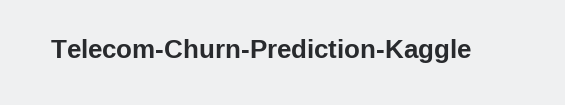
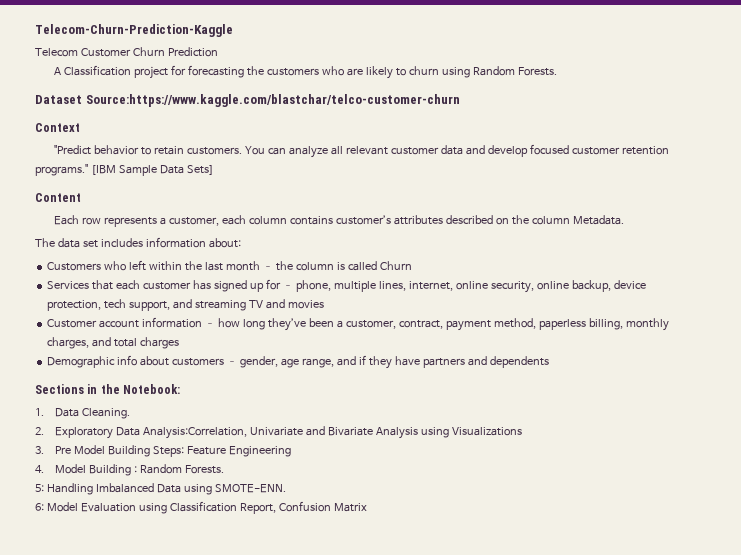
(471, 51) none -> [35,47,218,57] [54,65,557,79] [35,94,460,107] [35,123,80,132] [54,144,669,158] [35,164,214,176] [35,193,81,202] [54,215,624,227] [35,237,241,248] [47,260,412,271] [47,279,646,293] [47,299,324,311] [47,317,669,331] [47,337,180,349] [47,355,549,369] [35,384,181,394] [35,408,130,419] [35,426,522,439] [35,445,291,457] [35,464,224,476] [35,483,286,495] [35,501,367,514] // Telecom Customer Churn Prediction // A Classification project for forecasting the customers who are likely to churn using Random Forests. // Dataset Source:https://www.kaggle.com/blastchar/telco-customer-churn // Context // "Predict behavior to retain customers. You can analyze all relevant customer data and develop focused customer retention programs." [IBM Sample Data Sets] // Content // Each row represents a customer, each column contains customer’s attributes described on the column Metadata. // The data set includes information about: // Customers who left within the last month – the column is called Churn // Services that each customer has signed up for – phone, multiple lines, internet, online security, online backup, device protection, tech support, and streaming TV and movies // Customer account information – how long they’ve been a customer, contract, payment method, paperless billing, monthly charges, and total charges // Demographic info about customers – gender, age range, and if they have partners and dependents // Sections in the Notebook: // 1. Data Cleaning. // 2. Exploratory Data Analysis:Correlation, Univariate and Bivariate Analysis using Visualizations // 3. Pre Model Building Steps: Feature Engineering // 4. Model Building : Random Forests. // 5: Handling Imbalanced Data using SMOTE-ENN. // 6: Model Evaluation using Classification Report, Confusion Matrix

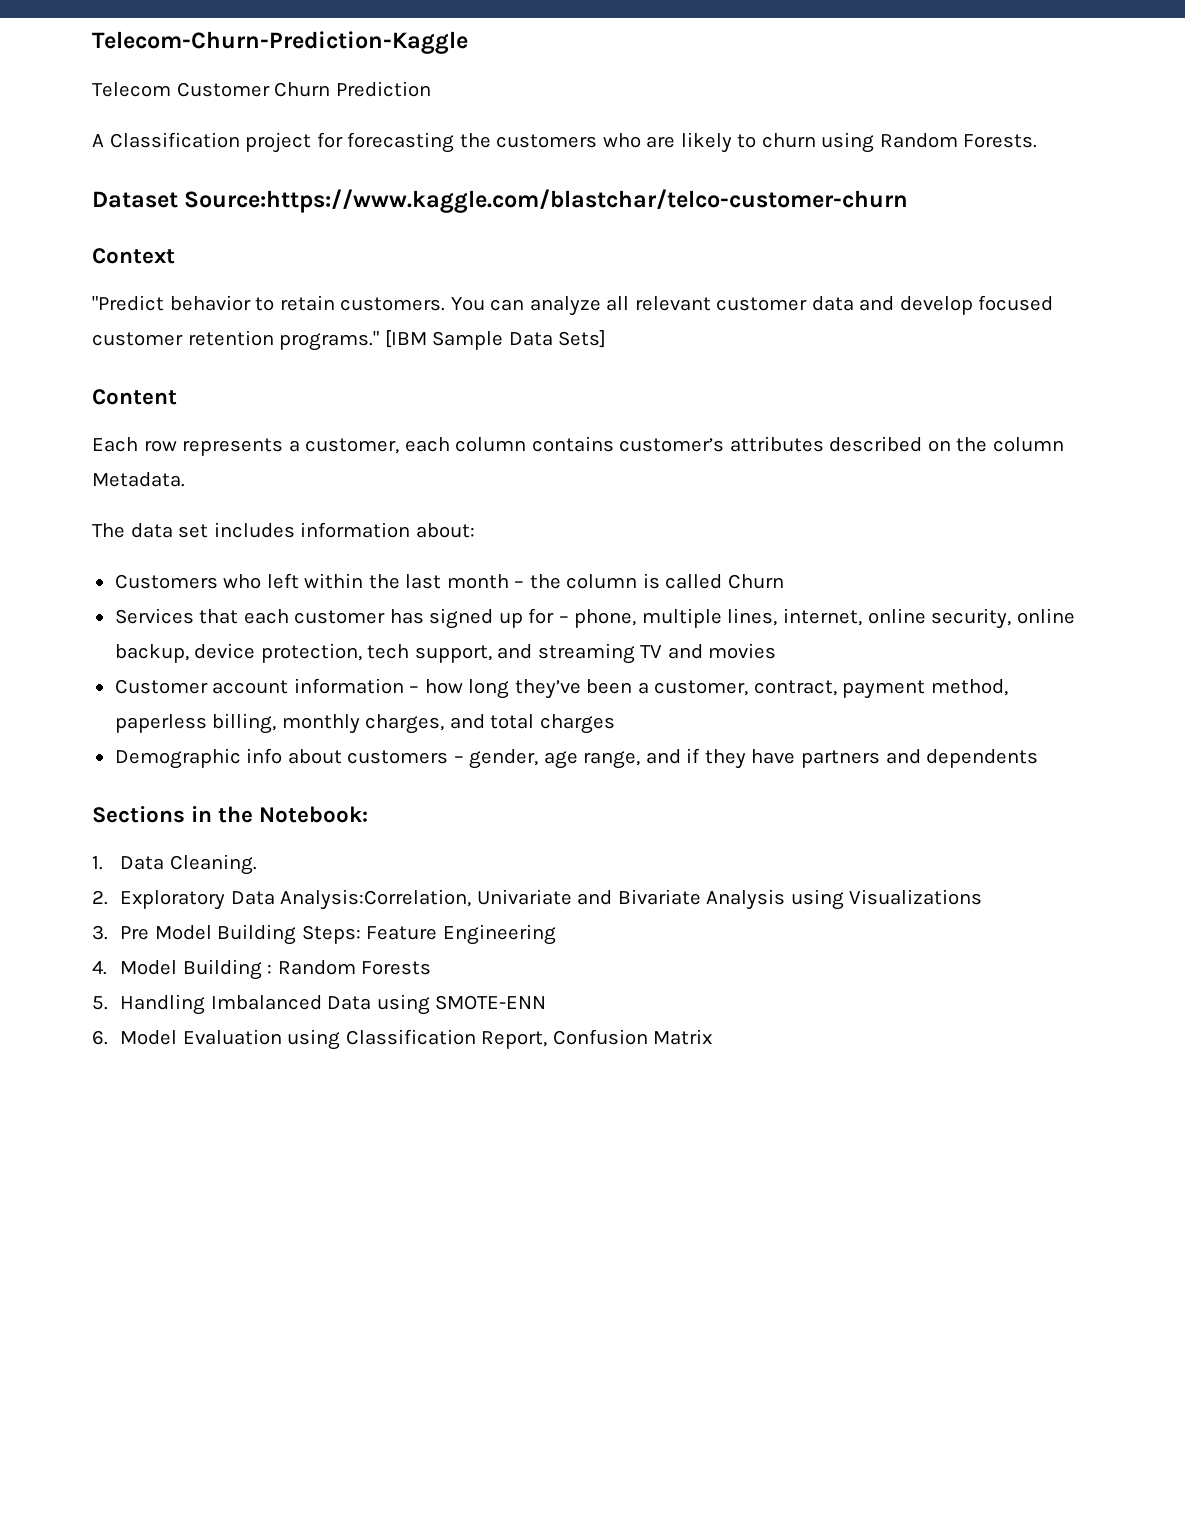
[184,465,224,474] [35,484,44,492] Forests. // 5: -> [361,961,432,975] [92,996,108,1010] Forests // 5.
[214,484,286,493] [35,503,44,511] SMOTE-ENN. // 6: -> [435,995,547,1010] [92,1030,108,1045] SMOTE-ENN // 6.

